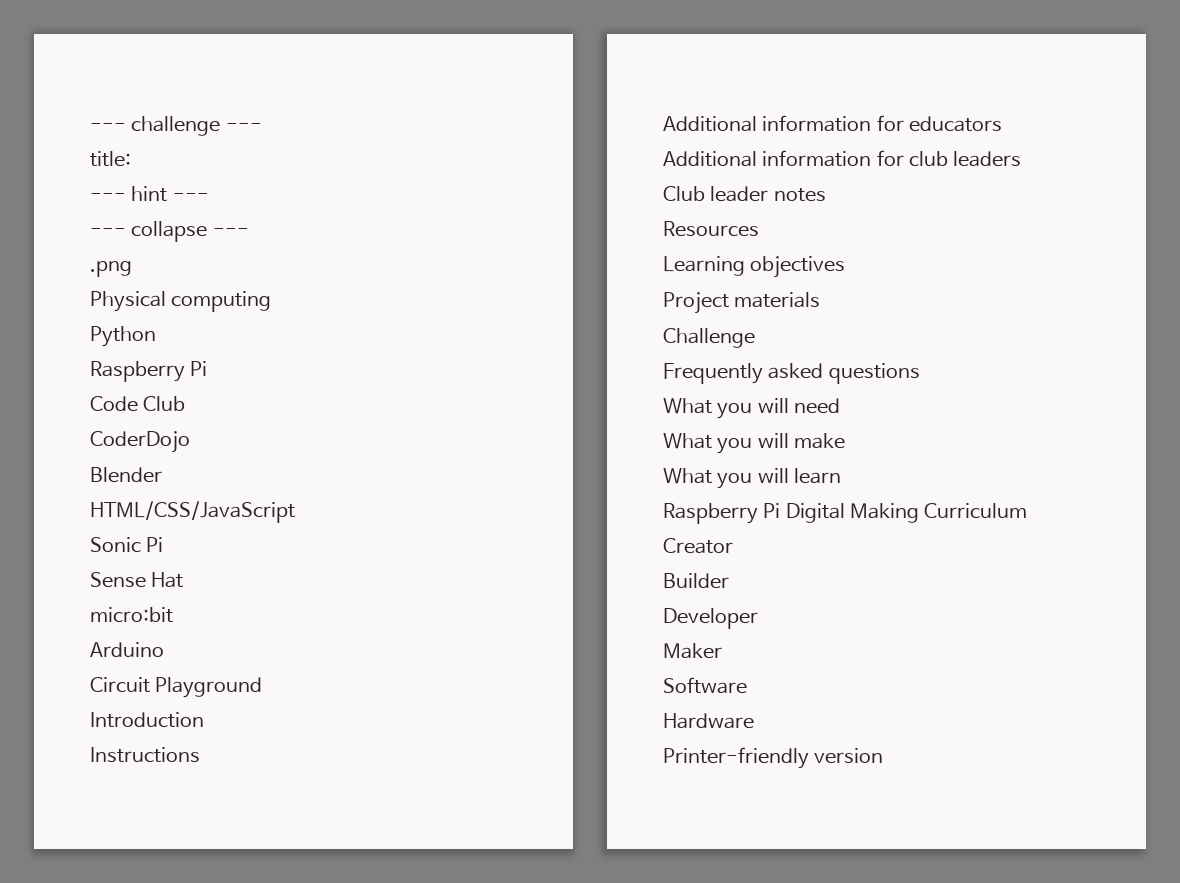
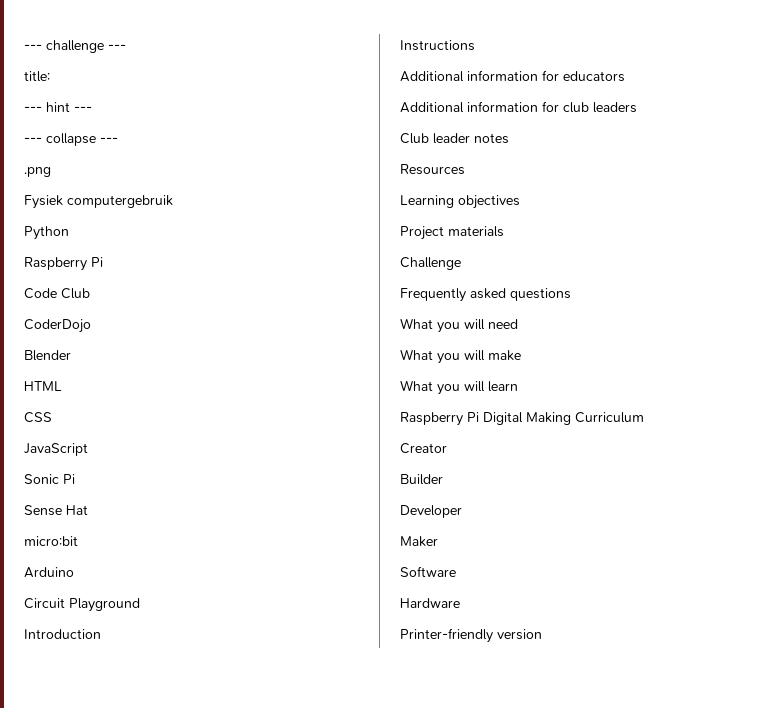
[90,291,272,312] Physical computing -> [24,195,173,209] Fysiek computergebruik
[90,501,295,523] HTML/CSS/JavaScript -> [24,381,62,391] [24,412,52,423] [24,443,88,456] HTML // CSS // JavaScript

